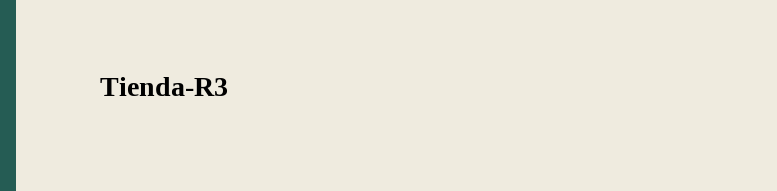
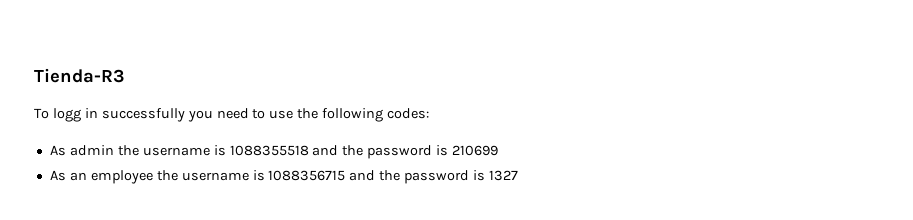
(228, 86) none -> [34,108,430,122] [49,145,499,159] [49,170,519,184] // To logg in successfully you need to use the following codes: // As admin the username is 1088355518 and the password is 210699 // As an employee the username is 1088356715 and the password is 1327

